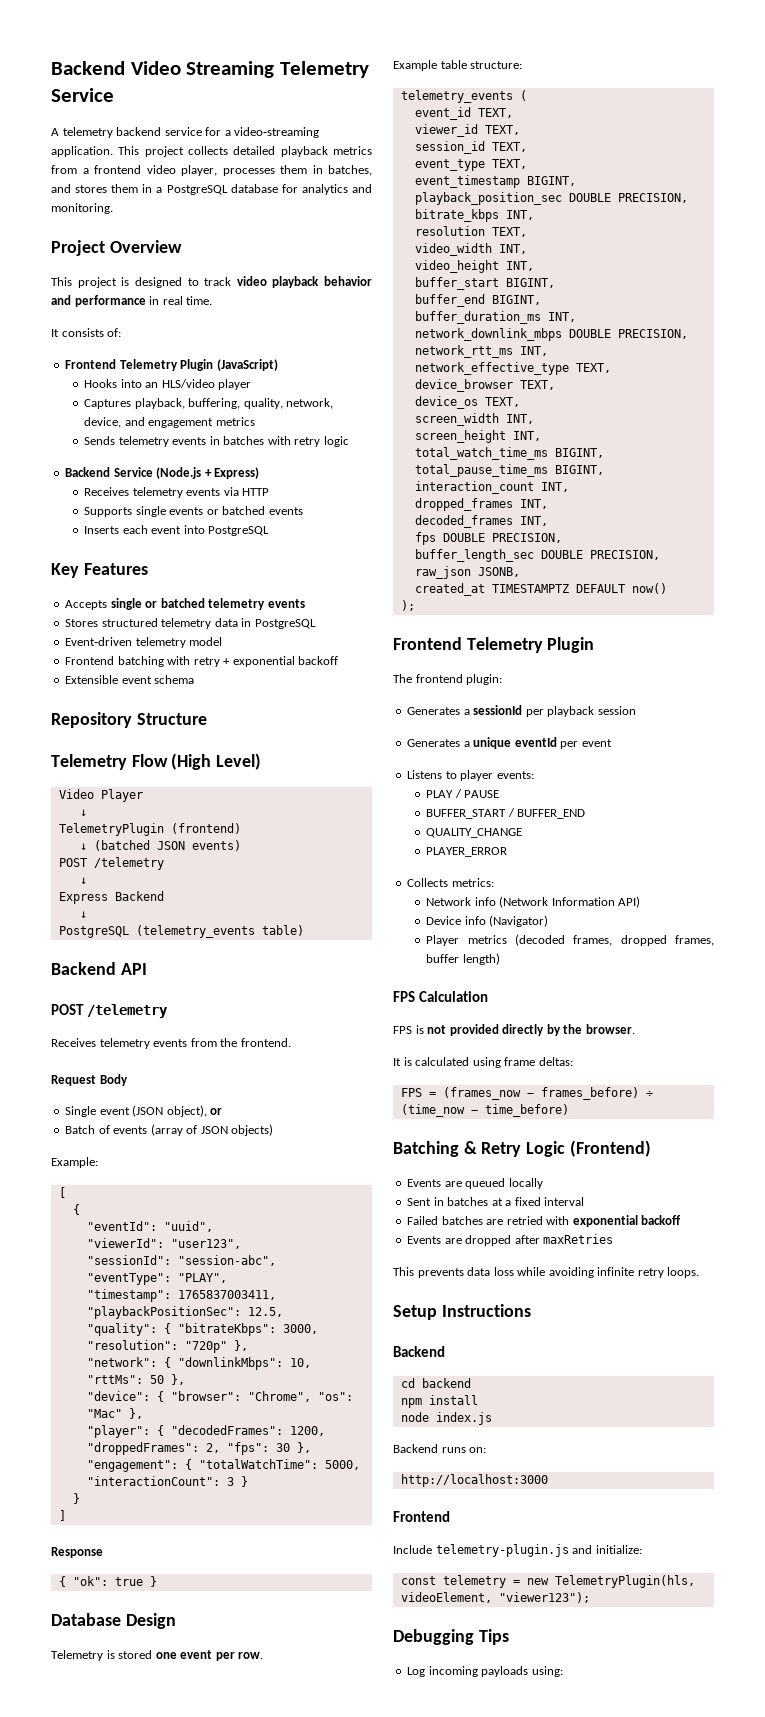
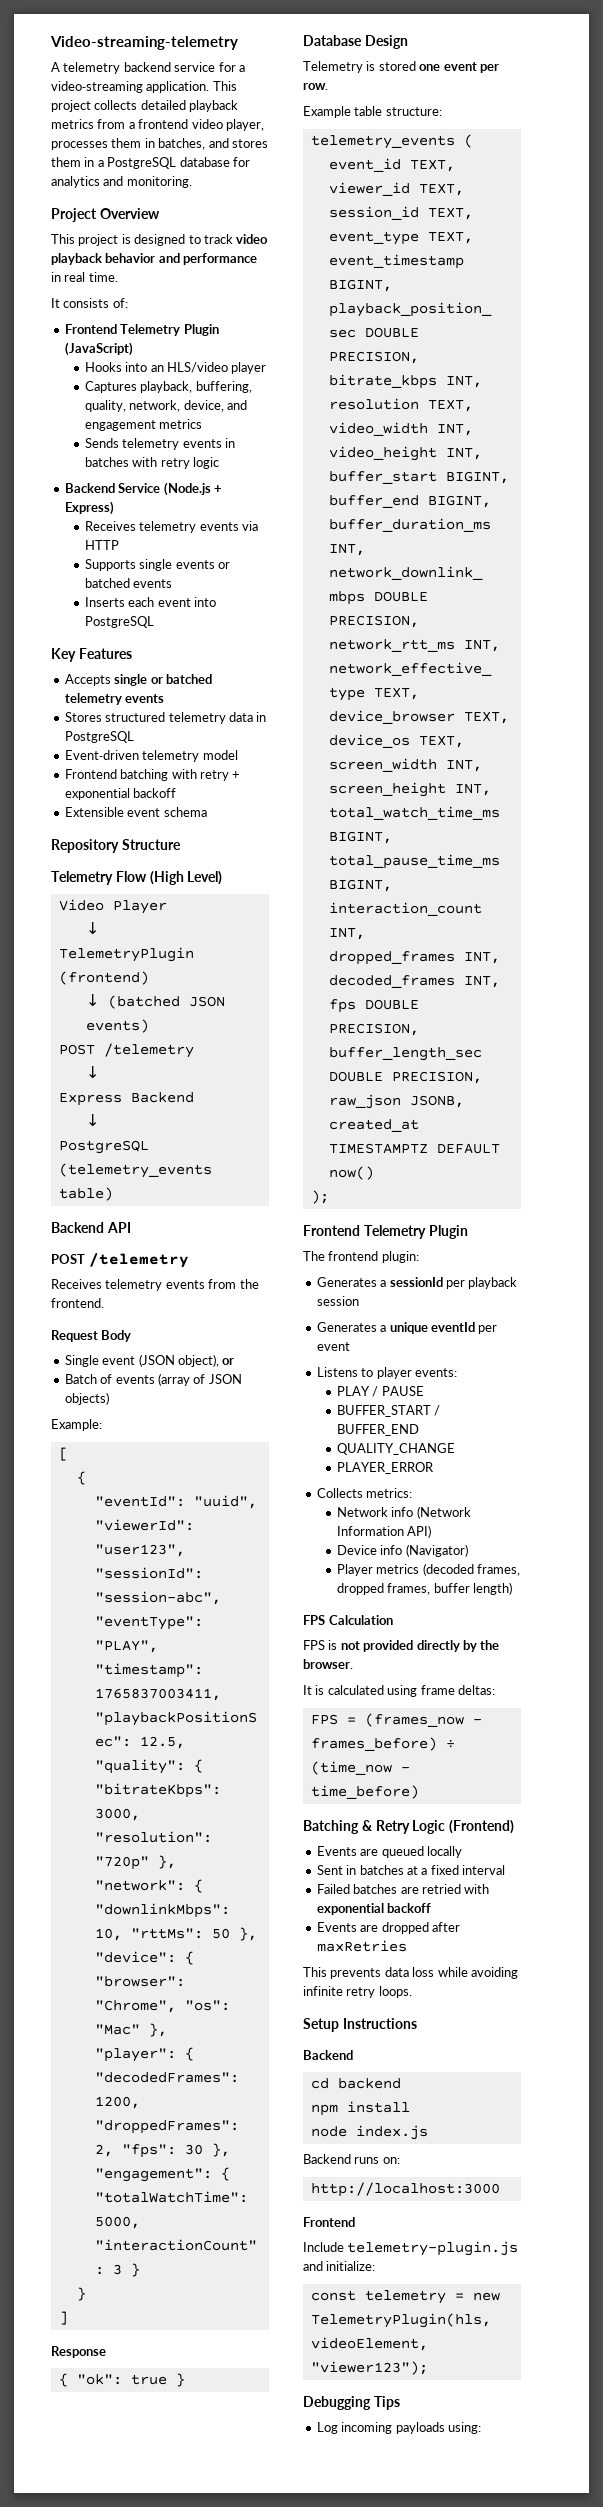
[51,61,369,78] [51,88,114,102] Backend Video Streaming Telemetry Service -> [50,36,238,50] Video-streaming-telemetry

